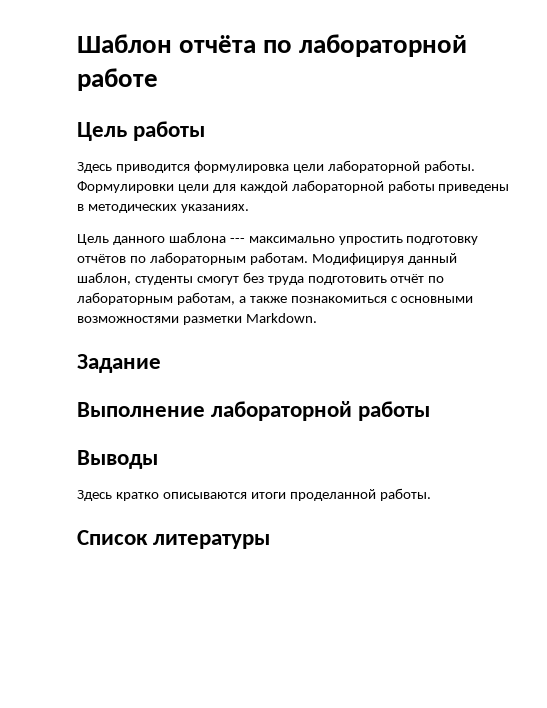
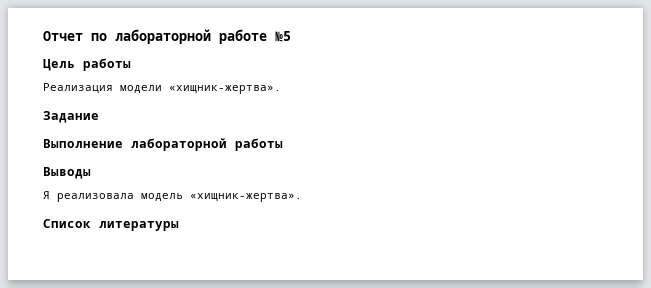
[77,34,257,53] Шаблон отчёта -> [43,31,83,41] Отчет
(158, 79) none -> [275,31,291,42] №5
[77,160,475,173] [77,180,510,193] [77,204,249,213] [77,232,479,245] [77,252,457,265] [77,272,445,285] [77,292,474,305] [77,313,317,325] Здесь приводится формулировка цели лабораторной работы. Формулировки цели для каждой лабораторной работы приведены в методических указаниях. // Цель данного шаблона --- максимально упростить подготовку отчётов по лабораторным работам. Модифицируя данный шаблон, студенты смогут без труда подготовить отчёт по лабораторным работам, а также познакомиться с основными возможностями разметки Markdown. -> [43,83,281,94] Реализация модели «хищник-жертва».
[77,488,431,501] Здесь кратко описываются итоги проделанной работы. -> [43,191,302,202] Я реализовала модель «хищник-жертва».

